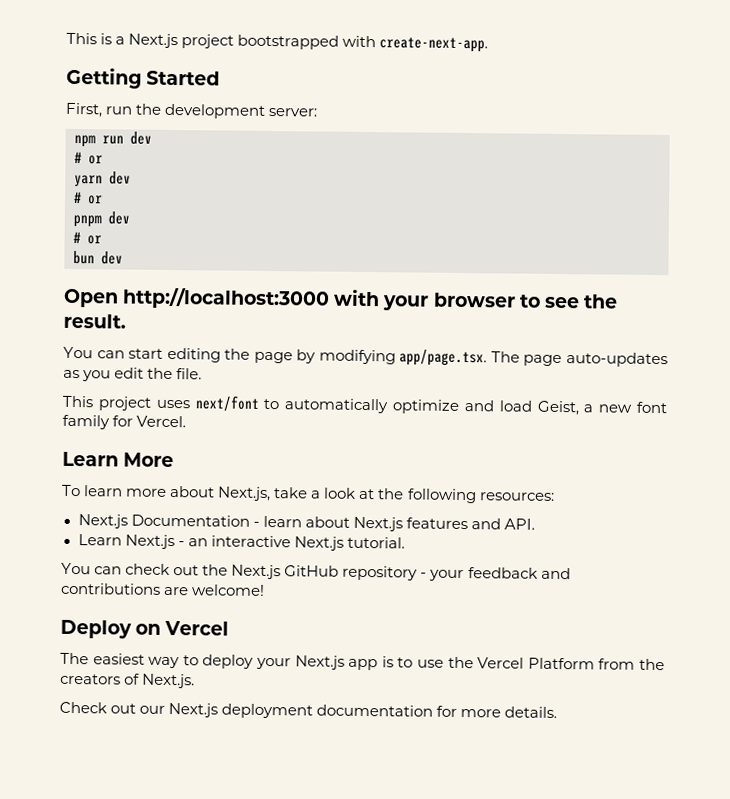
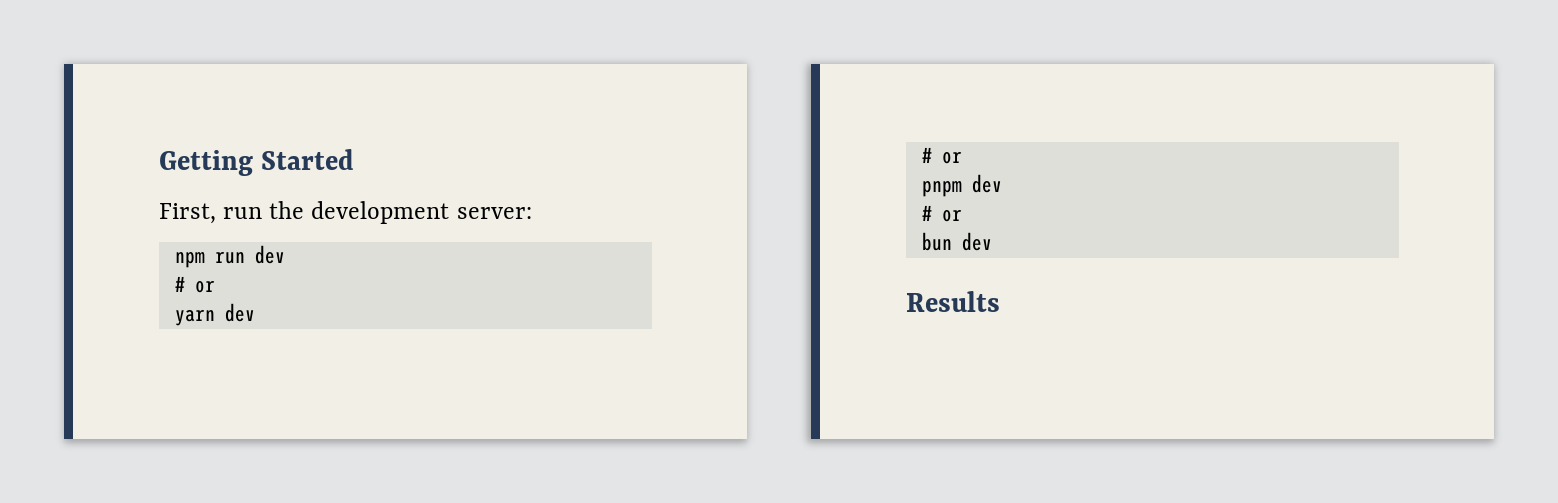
[66,32,489,53] This is a Next.js project bootstrapped with create-next-app. // -> (159, 163) none
[63,287,618,311] [63,313,126,329] [63,346,669,368] [63,367,203,382] [62,395,668,416] [62,414,187,430] [62,451,175,468] [61,484,555,504] [77,514,535,532] [77,534,405,551] [61,562,571,582] [60,582,266,596] [60,619,230,639] [60,652,666,671] [60,673,196,689] [59,701,558,719] Open http://localhost:3000 with your browser to see the result. // You can start editing the page by modifying app/page.tsx. The page auto-updates as you edit the file. // This project uses next/font to automatically optimize and load Geist, a new font family for Vercel. // Learn More // To learn more about Next.js, take a look at the following resources: // Next.js Documentation - learn about Next.js features and API. // Learn Next.js - an interactive Next.js tutorial. // You can check out the Next.js GitHub repository - your feedback and contributions are welcome! // Deploy on Vercel // The easiest way to deploy your Next.js app is to use the Vercel Platform from the creators of Next.js. // Check out our Next.js deployment documentation for more details. -> [906,291,1000,312] Results

